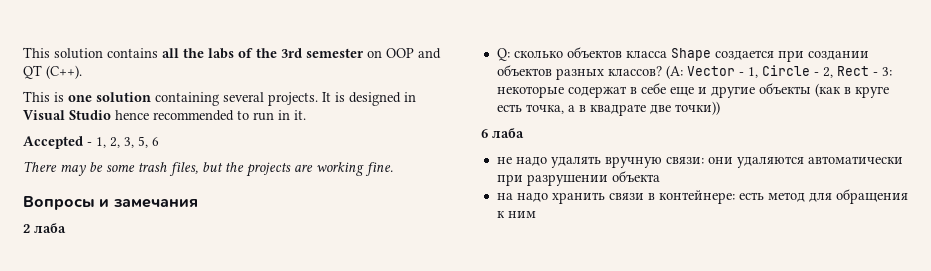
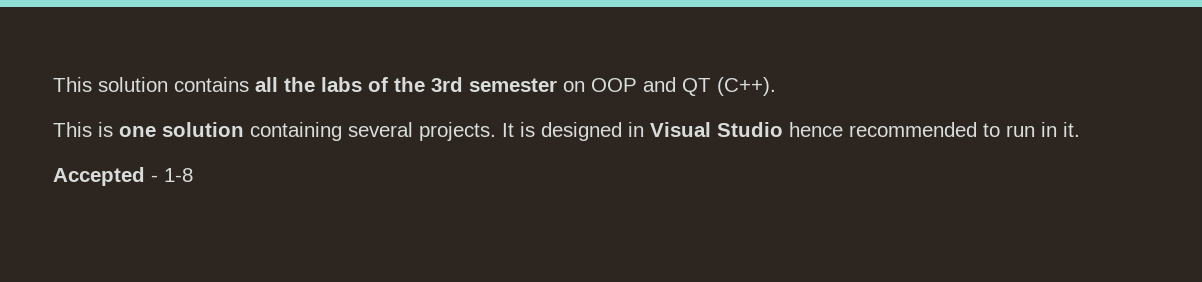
[96,136,159,148] [23,161,393,177] [23,196,198,210] [23,223,66,233] [496,47,869,62] [496,65,892,80] [496,83,889,98] [496,101,720,116] [481,128,524,138] [496,156,903,168] [496,171,660,186] [496,189,908,204] [496,211,536,218] 1, 2, 3, 5, 6 // There may be some trash files, but the projects are working fine. // Вопросы и замечания // 2 лаба // Q: сколько объектов класса Shape создается при создании объектов разных классов? (A: Vector - 1, Circle - 2, Rect - 3: некоторые содержат в себе еще и другие объекты (как в круге есть точка, а в квадрате две точки)) // 6 лаба // не надо удалять вручную связи: они удаляются автоматически при разрушении объекта // на надо хранить связи в контейнере: есть метод для обращения к ним -> [164,168,193,182] 1-8

